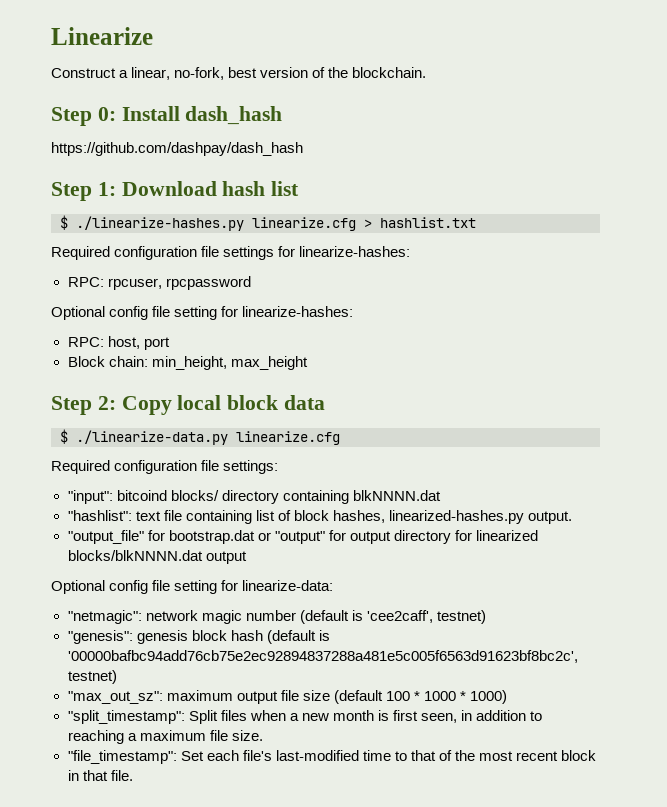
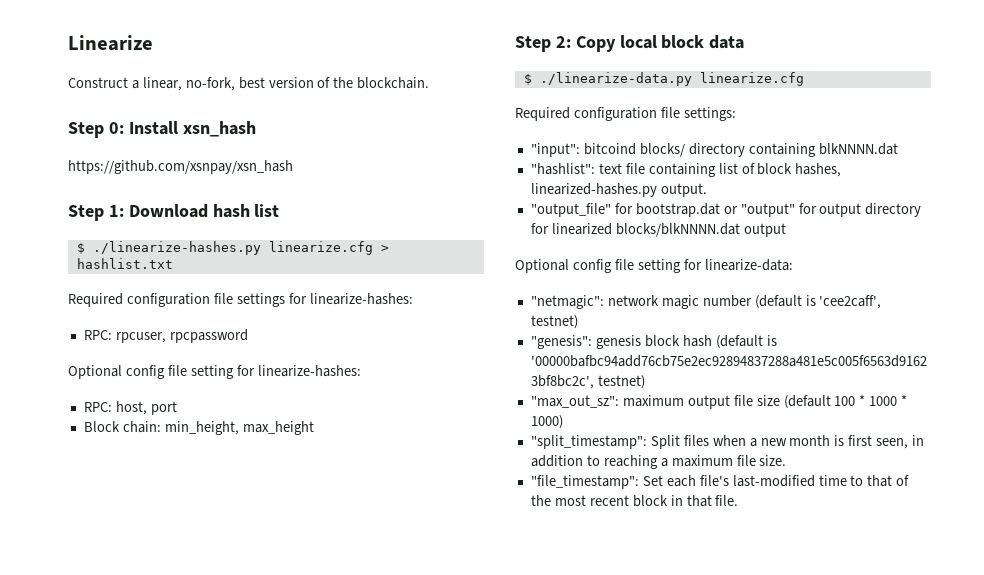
[185,106,283,125] [51,142,303,156] dash_hash // https://github.com/dashpay/dash_hash -> [182,121,256,137] [68,160,293,174] xsn_hash // https://github.com/xsnpay/xsn_hash

